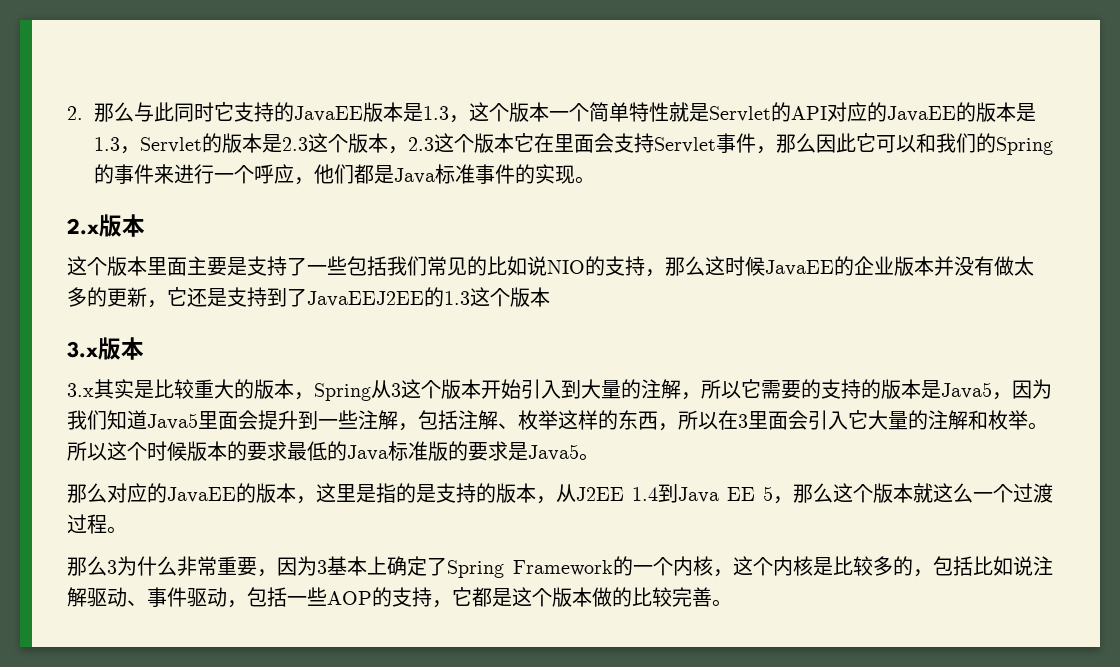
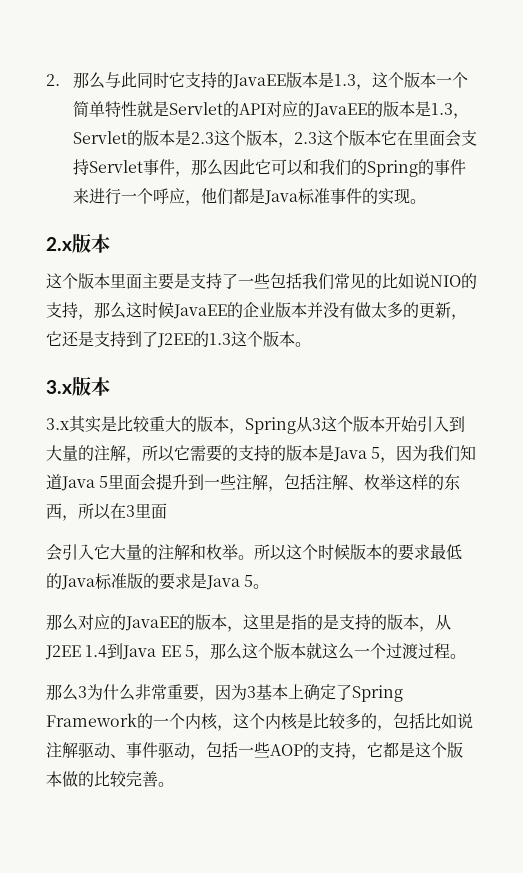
[307,291,424,307] JavaEEJ2EE -> [157,333,193,348] J2EE
(550, 297) none -> [295,342,311,347] 。
[941,382,992,399] Java5 -> [333,447,381,462] Java 5
[147,413,198,430] Java5 -> [61,476,109,491] Java 5
(788, 420) none -> (167, 511) //
[528,444,579,461] Java5 -> [206,575,254,590] Java 5

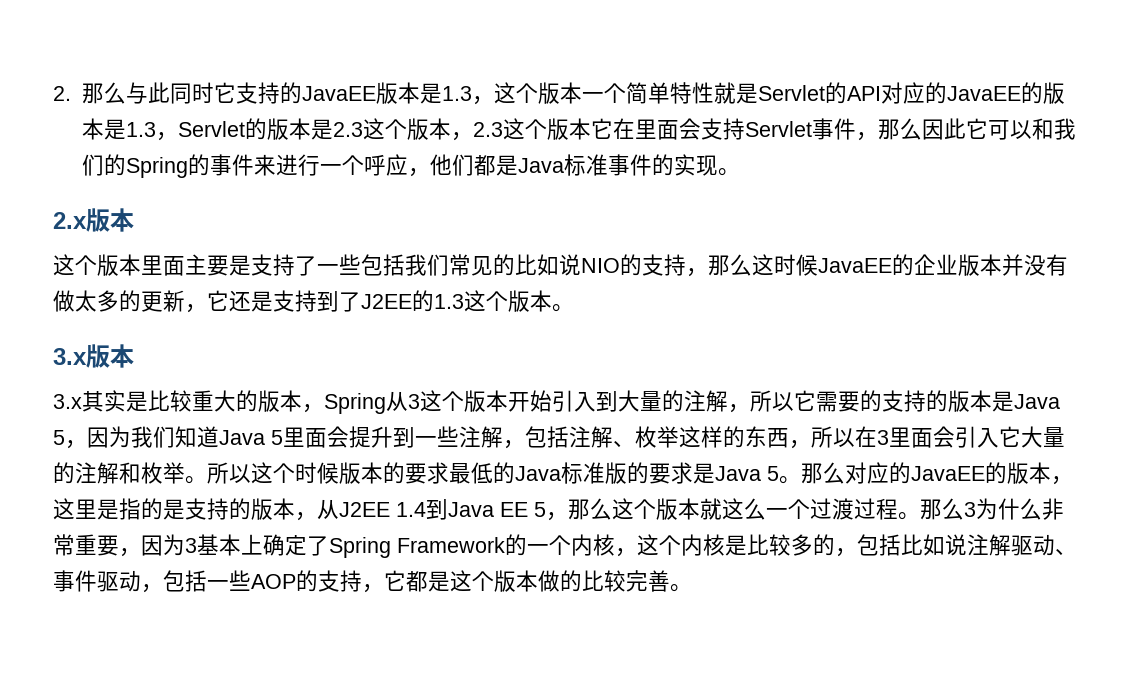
(167, 511) // -> (933, 438) none
(270, 586) // -> (801, 480) none
(466, 656) // -> (920, 516) none

